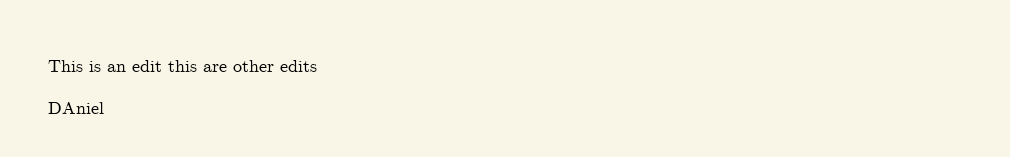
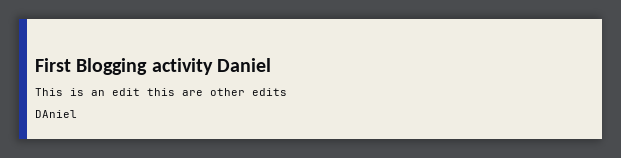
(48, 66) none -> [35,58,271,75] First Blogging activity Daniel //

